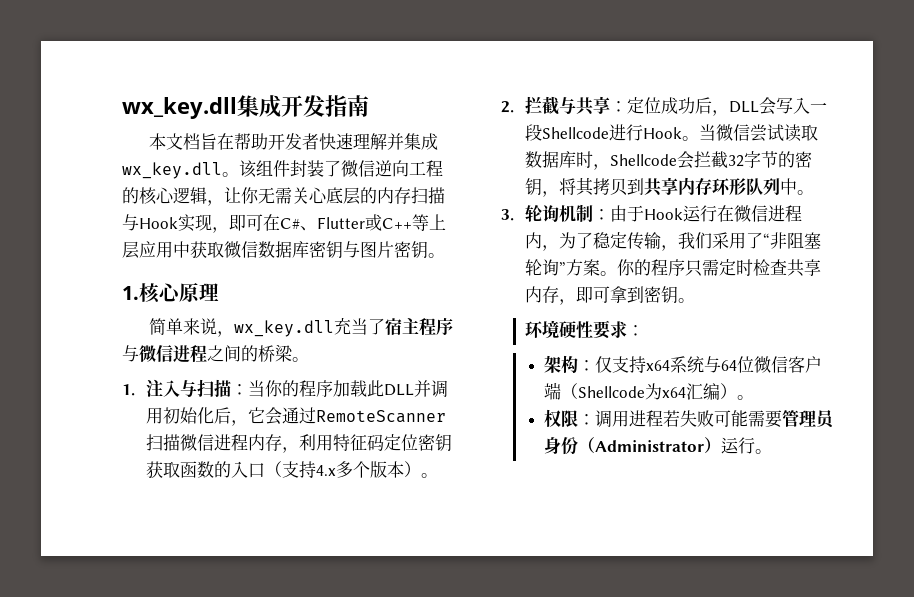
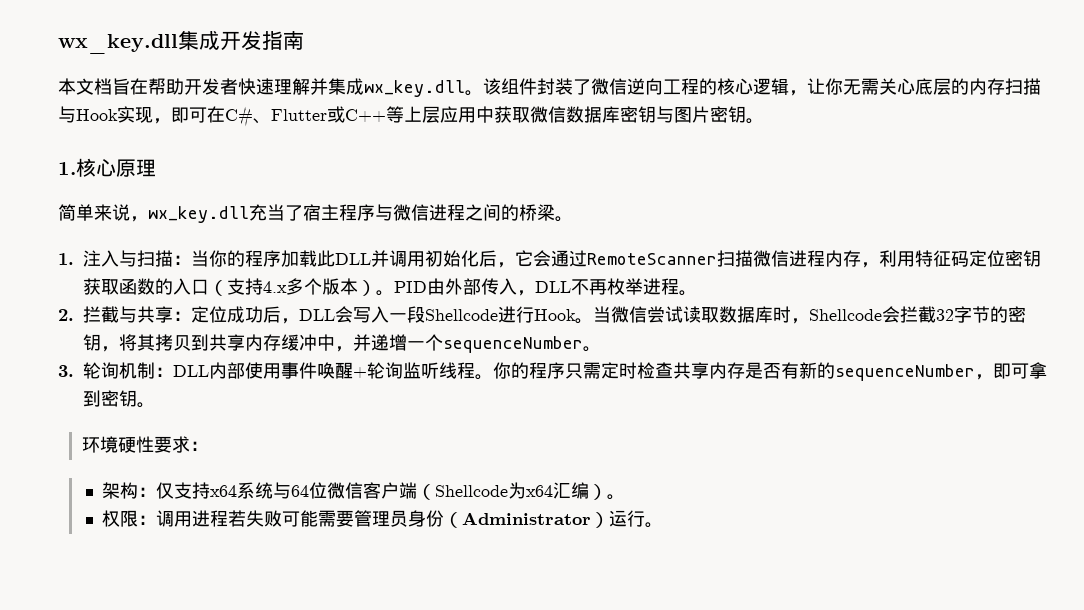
(439, 475) none -> [394,278,697,296] PID由外部传入，DLL不再枚举进程。
[712,178,798,196] 环形队列中 -> [281,334,583,353] 缓冲中，并递增一个sequenceNumber
[610,205,803,222] [525,232,822,251] [525,259,601,276] 由于Hook运行在微信进程内，为了稳定传输，我们采用了“非阻塞轮询”方案 -> [173,362,475,379] DLL内部使用事件唤醒+轮询监听线程
(560, 294) none -> [745,362,975,381] 是否有新的sequenceNumber

